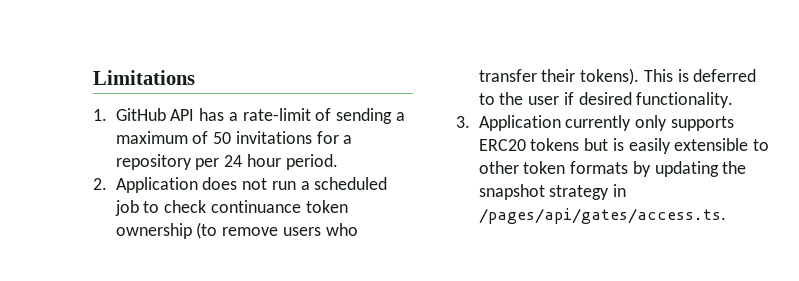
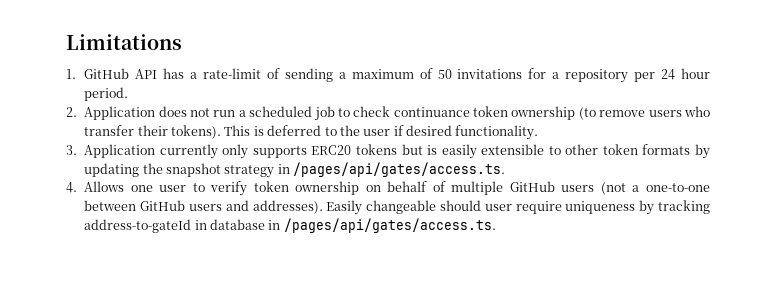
(726, 216) none -> [66,181,710,196] [84,200,710,215] [84,218,496,233] // 4. Allows one user to verify token ownership on behalf of multiple GitHub users (not a one-to-one between GitHub users and addresses). Easily changeable should user require uniqueness by tracking address-to-gateId in database in /pages/api/gates/access.ts.

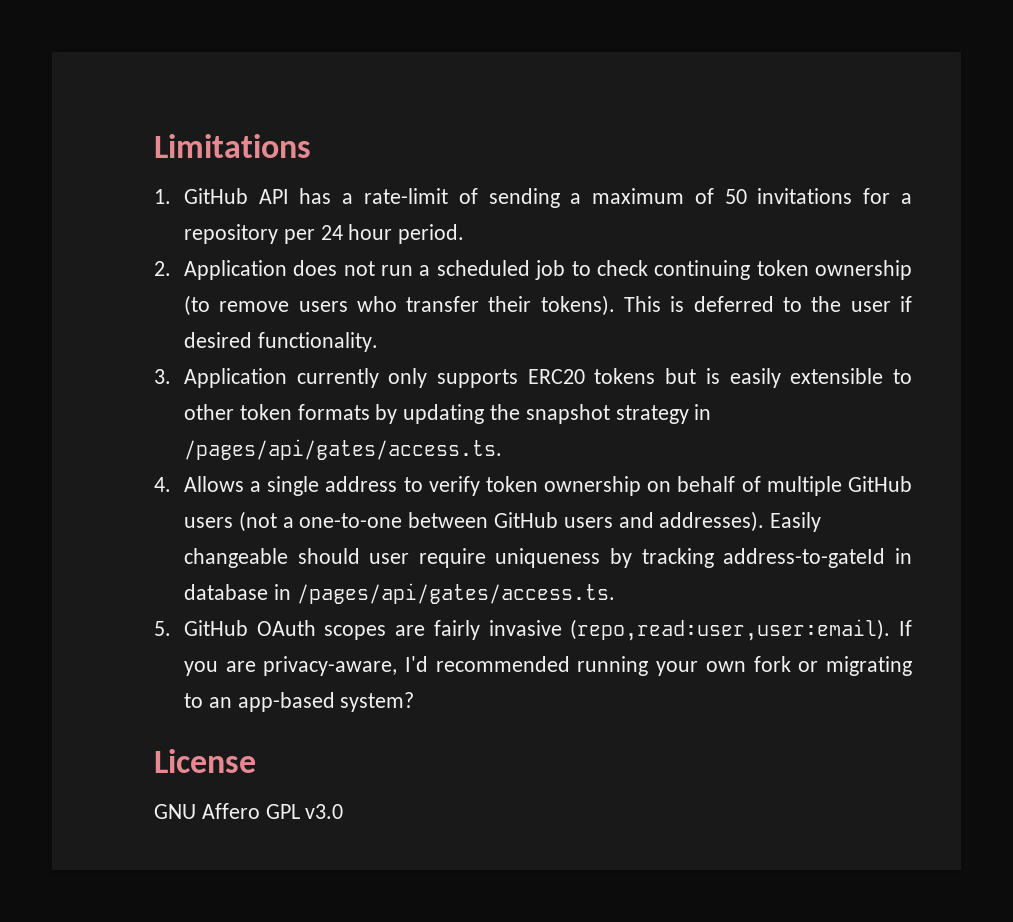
[393,107,470,117] continuance -> [654,260,751,280] continuing
[130,185,187,192] one user -> [250,476,398,496] a single address
(496, 225) none -> [154,619,912,641] [183,656,913,676] [183,692,415,712] [154,749,256,773] [154,803,344,819] // 5. GitHub OAuth scopes are fairly invasive (repo,read:user,user:email). If you are privacy-aware, I'd recommended running your own fork or migrating to an app-based system? // License // GNU Affero GPL v3.0

